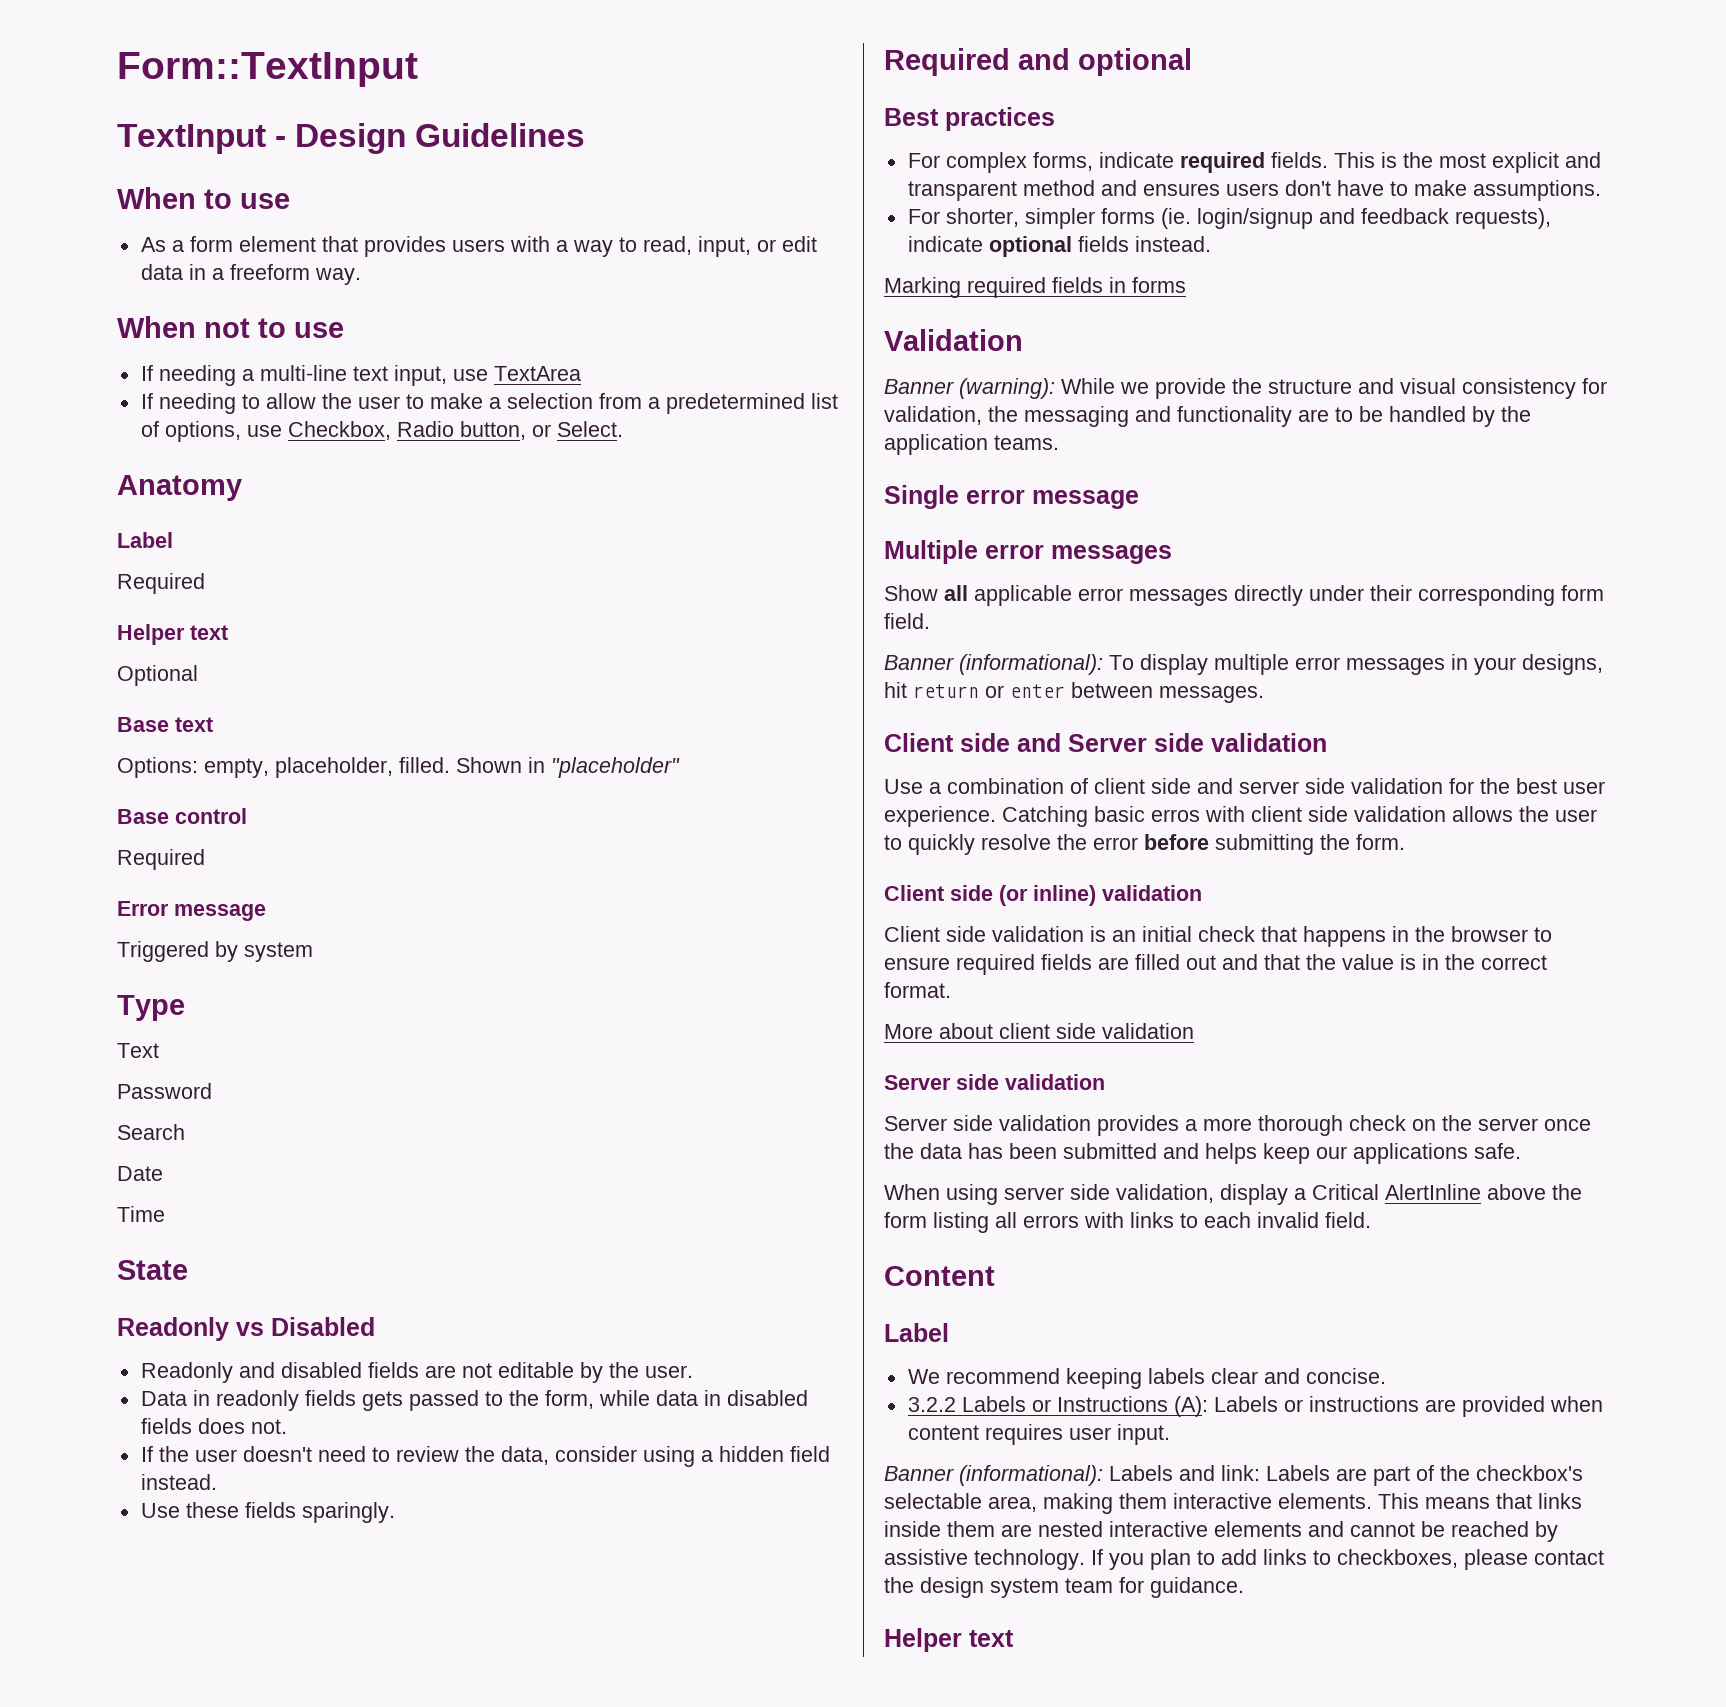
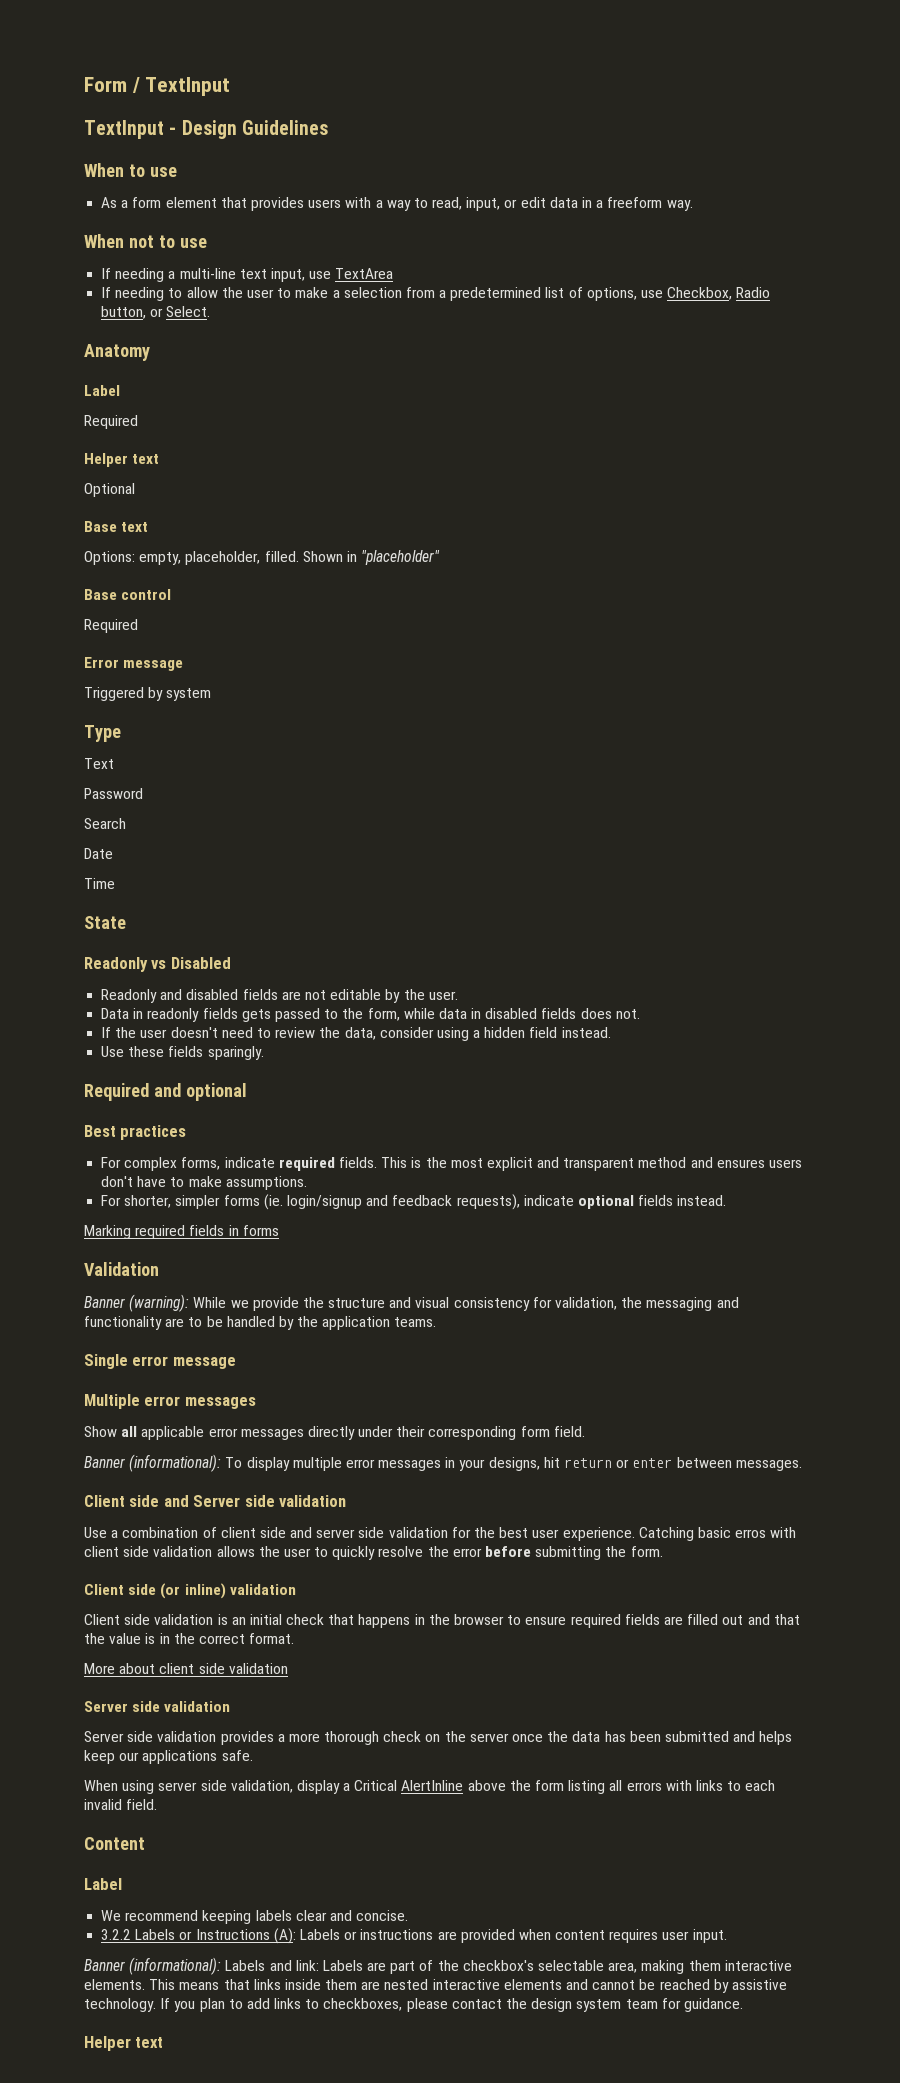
[117,52,418,87] Form::TextInput -> [84,77,231,96] Form / TextInput

